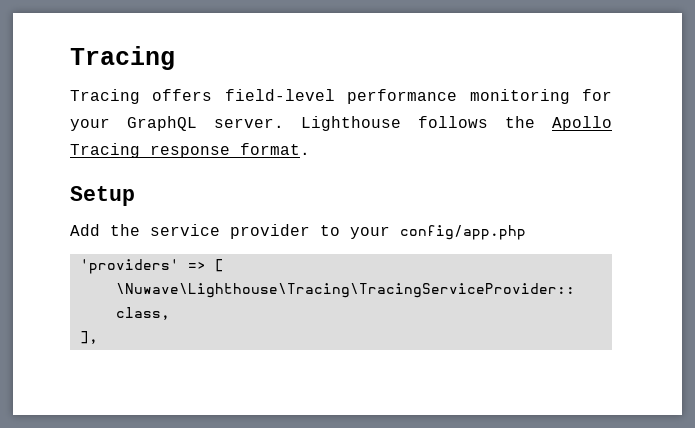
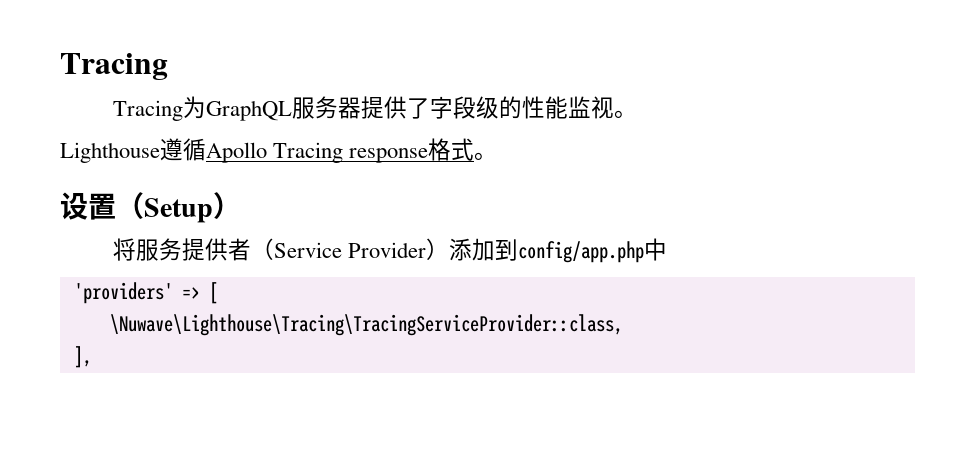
[152,89,612,104] [70,116,612,131] [70,143,310,158] [70,186,135,206] [70,224,390,239] offers field-level performance monitoring for your GraphQL server. Lighthouse follows the Apollo Tracing response format. // Setup // Add the service provider to your -> [182,96,637,121] [60,138,498,163] [60,192,241,223] [112,238,518,261] 为GraphQL服务器提供了字段级的性能监视。 // Lighthouse遵循Apollo Tracing response格式。 // 设置（Setup） // 将服务提供者（Service Provider）添加到
(526, 232) none -> [643,238,667,261] 中

